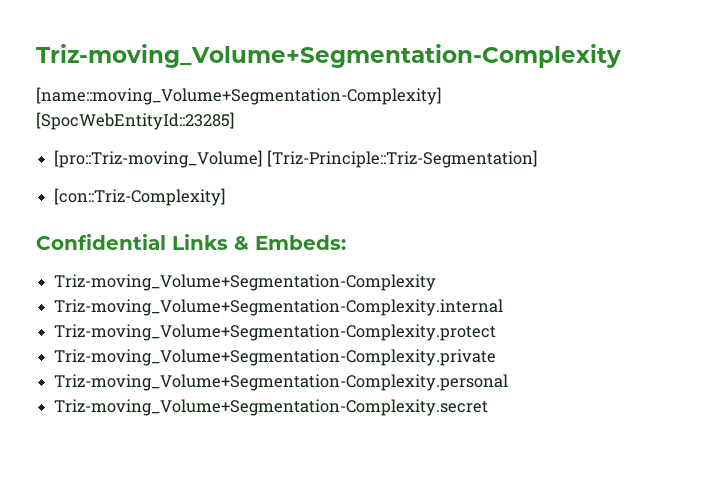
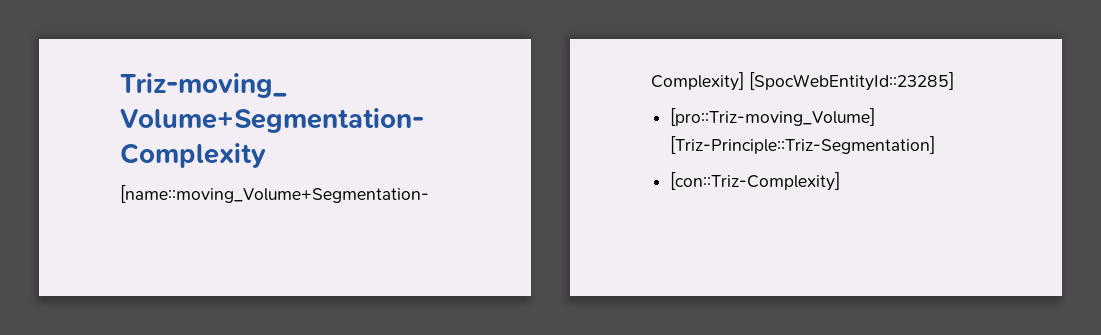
[36,234,346,250] [54,274,437,291] [54,299,504,316] [54,324,497,341] [54,349,497,366] [54,374,509,391] [54,399,489,416] // Confidential Links & Embeds: // Triz-moving_Volume+Segmentation-Complexity // Triz-moving_Volume+Segmentation-Complexity.internal // Triz-moving_Volume+Segmentation-Complexity.protect // Triz-moving_Volume+Segmentation-Complexity.private // Triz-moving_Volume+Segmentation-Complexity.personal // Triz-moving_Volume+Segmentation-Complexity.secret -> (841, 181) none

